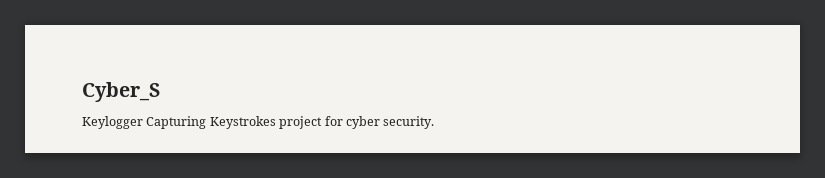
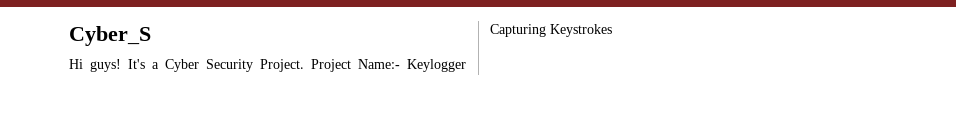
[82,116,435,129] Keylogger Capturing Keystrokes project for cyber security. -> [69,59,466,72] [490,24,612,37] Hi guys! It's a Cyber Security Project. Project Name:- Keylogger Capturing Keystrokes

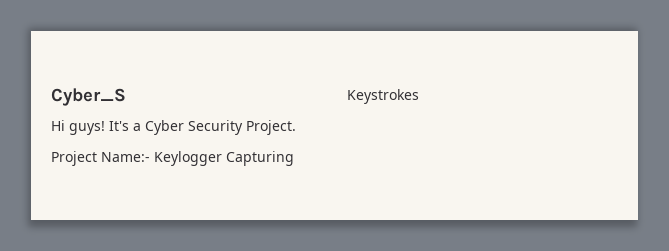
(304, 65) none -> (296, 127) //

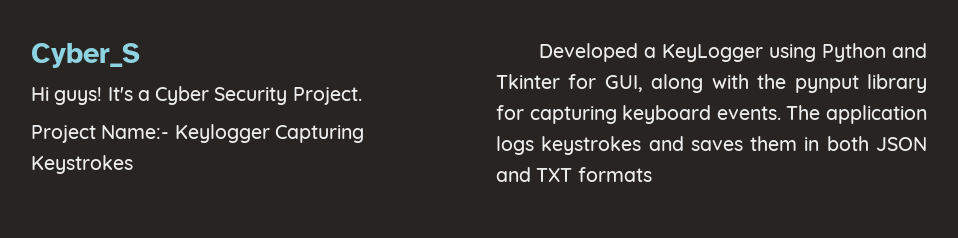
(419, 96) none -> [539,43,927,62] [496,74,927,93] [496,105,927,124] [496,136,927,155] [496,167,652,182] // Developed a KeyLogger using Python and Tkinter for GUI, along with the pynput library for capturing keyboard events. The application logs keystrokes and saves them in both JSON and TXT formats

